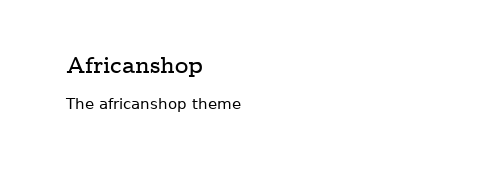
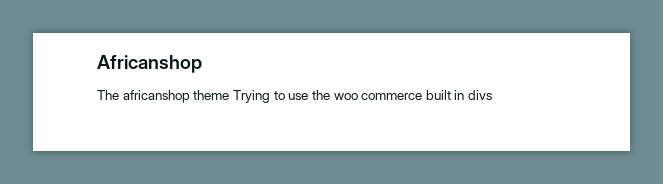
(241, 103) none -> [232,90,493,103] Trying to use the woo commerce built in divs

